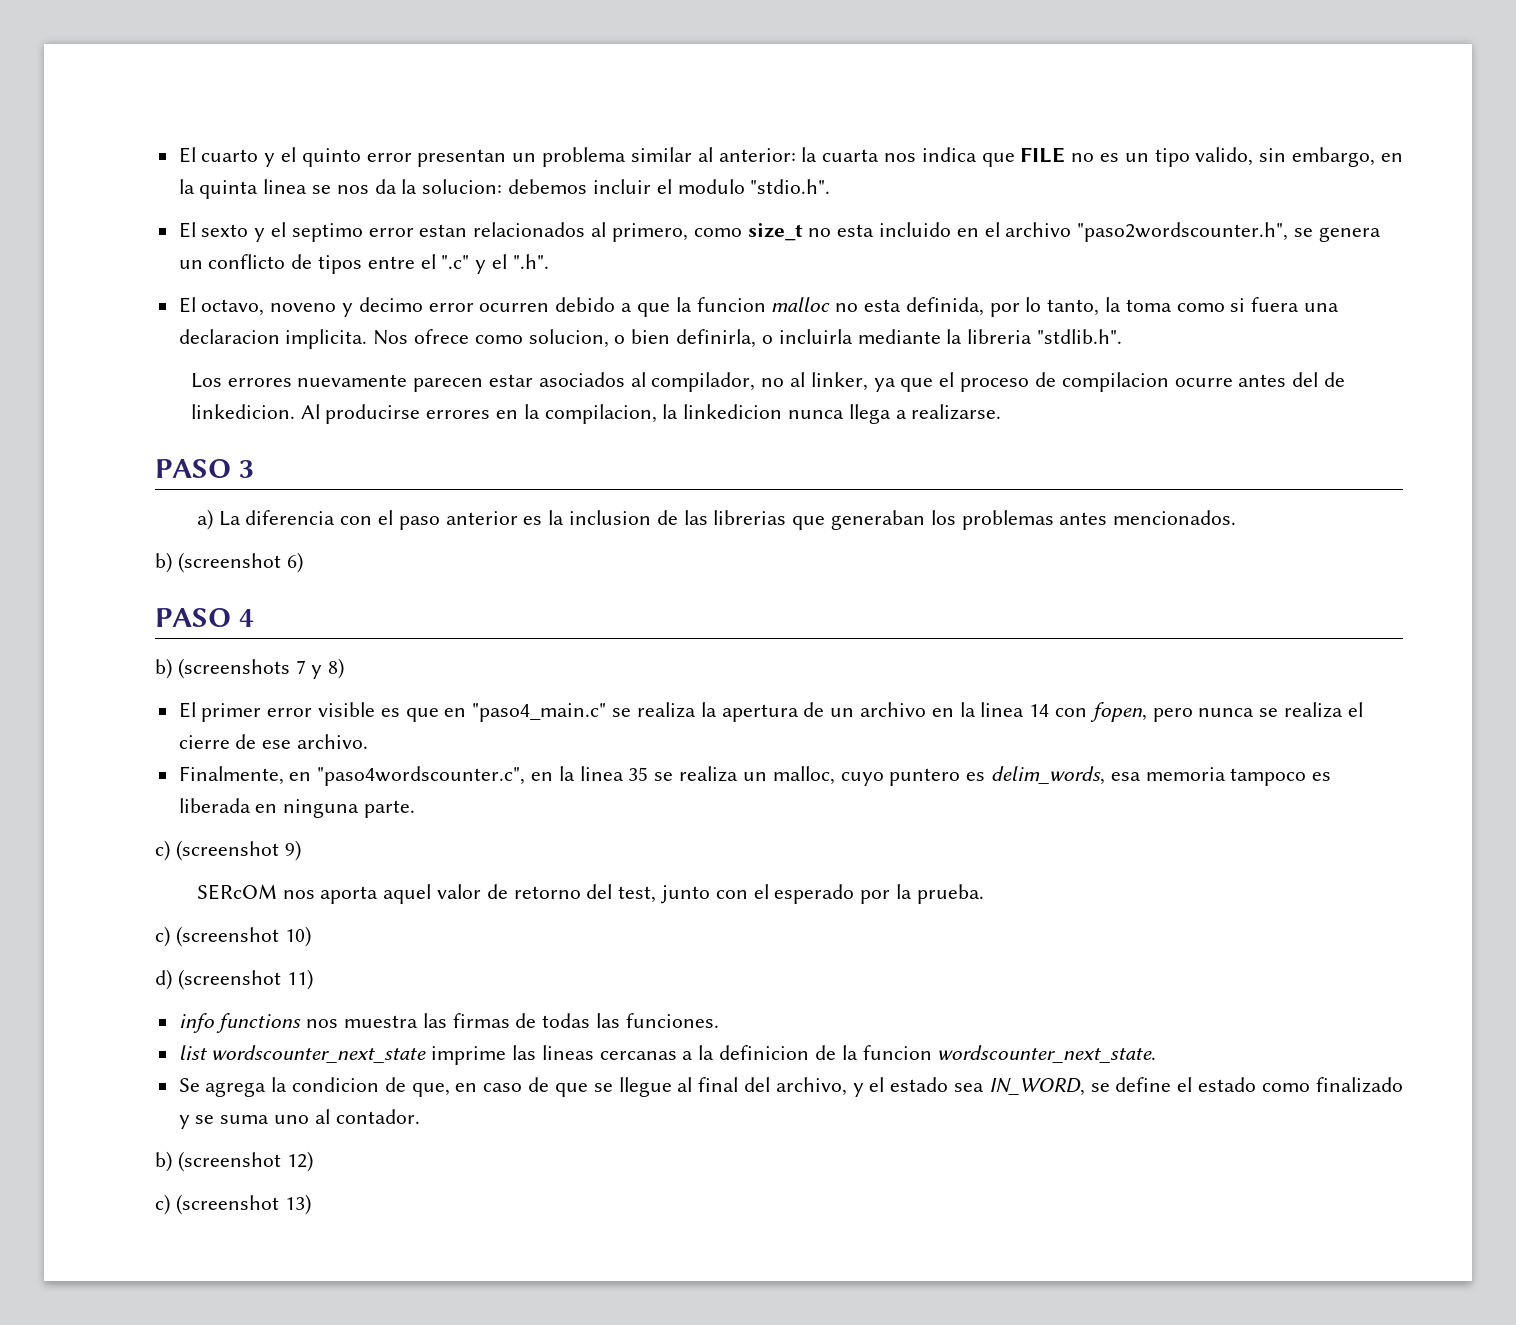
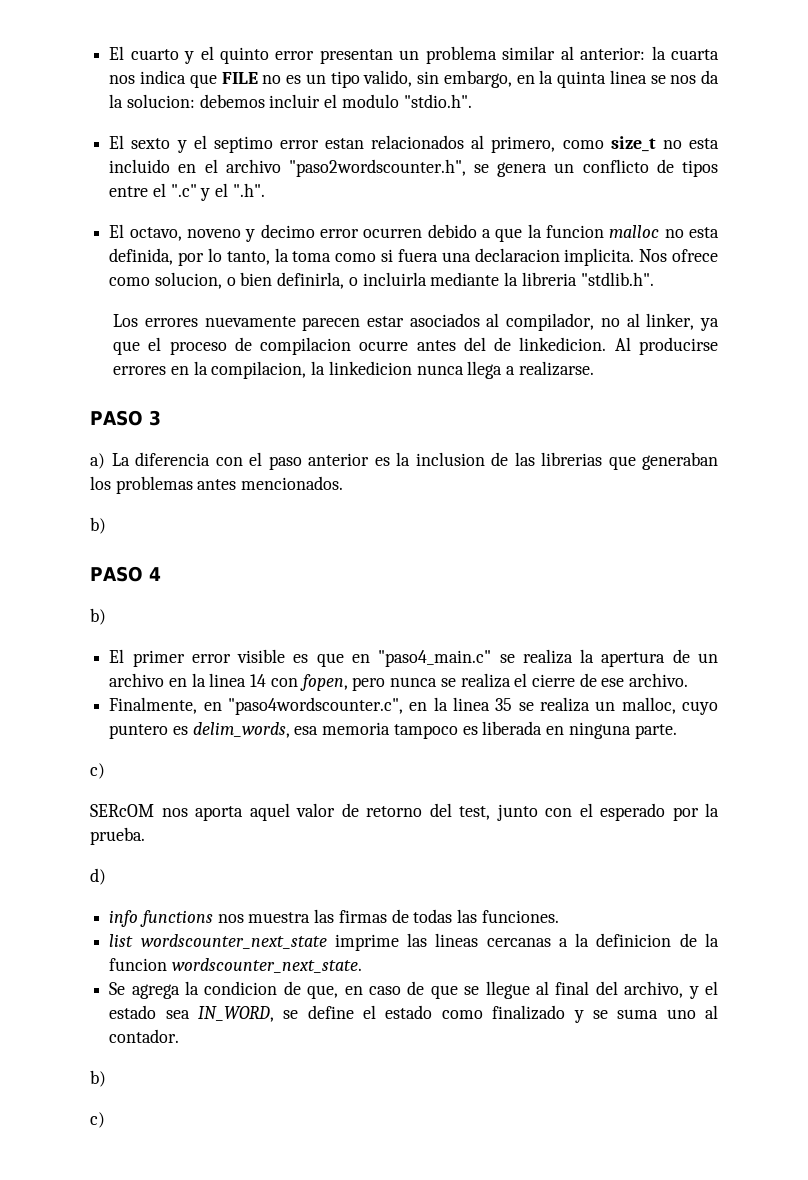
[177,552,303,573] (screenshot 6) -> (106, 525) none
[177,658,345,679] (screenshots 7 y 8) -> (106, 616) none
[175,840,301,861] (screenshot 9) -> (105, 771) none
[155,926,311,947] // c) (screenshot 10) -> (145, 836) none
[177,969,313,990] (screenshot 11) -> (106, 876) none
[177,1151,313,1172] [155,1194,311,1215] (screenshot 12) // c) (screenshot 13) -> [90,1112,105,1128] // c)

